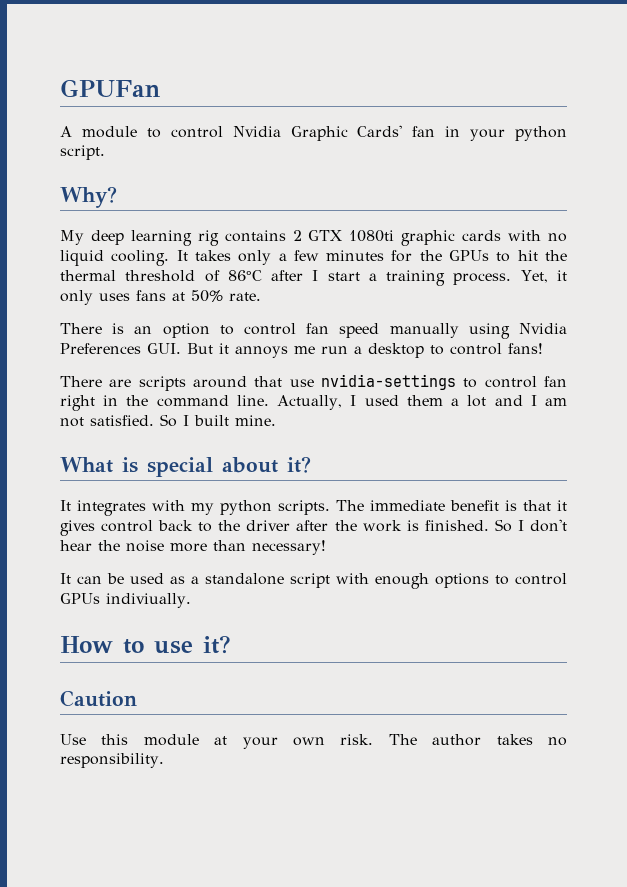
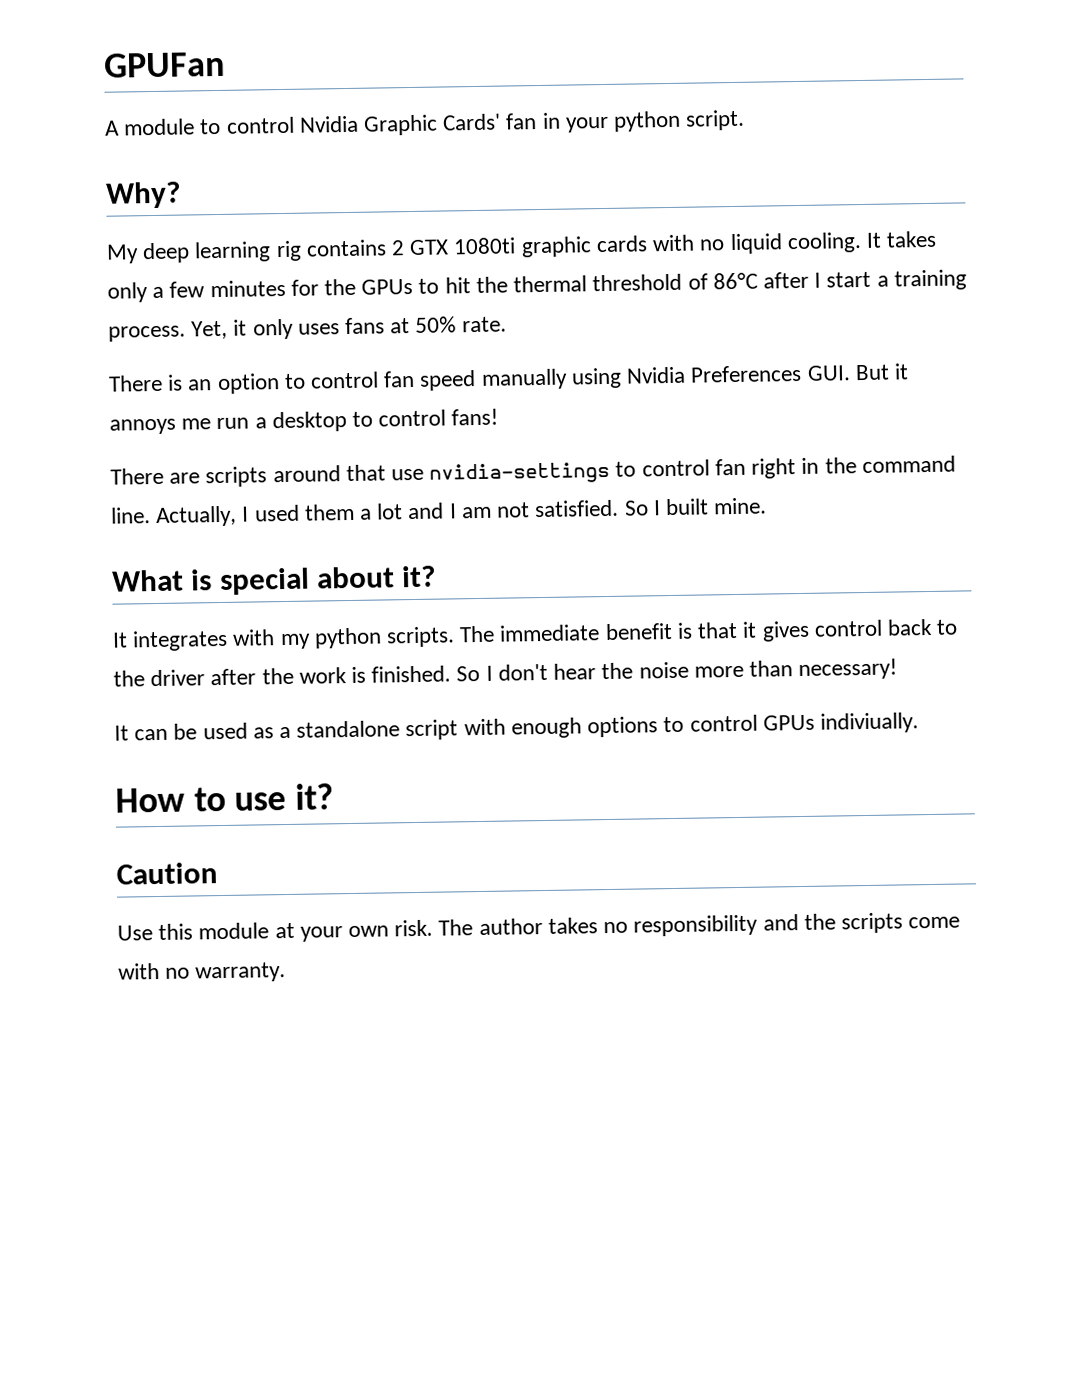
[60,753,164,768] responsibility. -> [633,912,961,937] [118,962,287,983] responsibility and the scripts come with no warranty.

